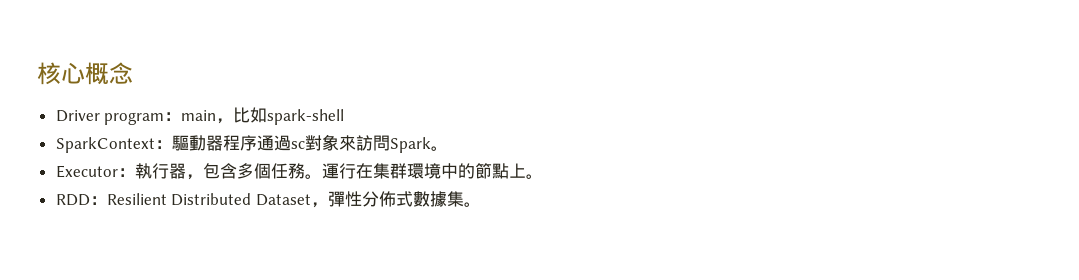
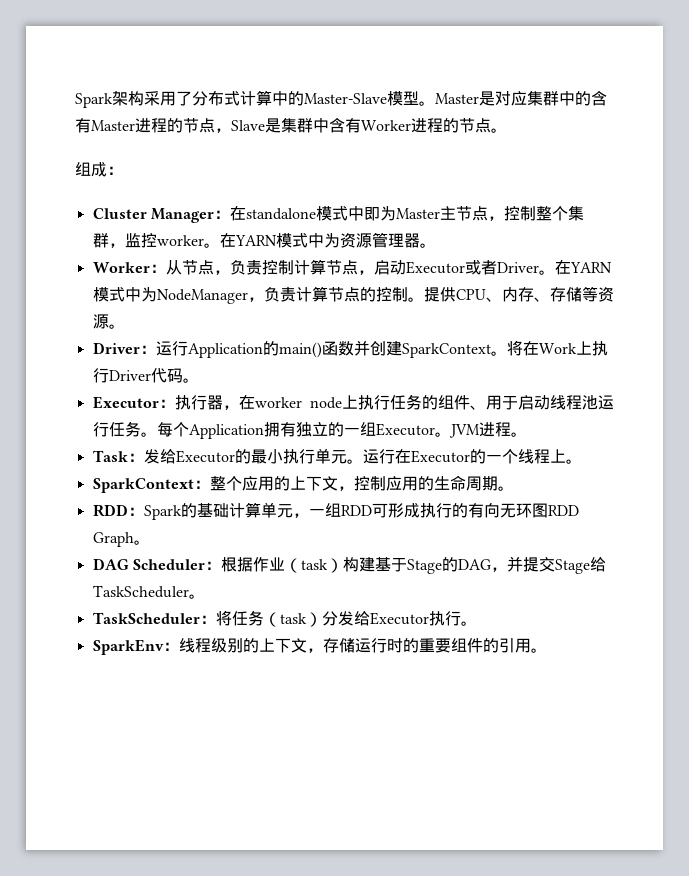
[37,62,133,85] [55,107,345,125] [55,134,448,153] [55,163,543,180] [55,191,464,208] 核心概念 // Driver program：main，比如spark-shell // SparkContext：驅動器程序通過sc對象來訪問Spark。 // Executor：執行器，包含多個任務。運行在集群環境中的節點上。 // RDD：Resilient Distributed Dataset，彈性分佈式數據集 -> [75,90,607,108] [75,118,507,133] [75,162,123,177] [92,206,584,223] [92,232,436,248] [92,259,612,275] [92,286,614,304] [92,314,125,329] [92,340,608,358] [92,368,199,383] [92,394,614,410] [92,421,527,439] [92,448,582,464] [92,475,514,493] [92,502,579,520] [92,532,150,547] [92,556,606,574] [92,585,205,599] [92,610,477,627] [92,638,531,655] Spark架构采用了分布式计算中的Master-Slave模型。Master是对应集群中的含有Master进程的节点，Slave是集群中含有Worker进程的节点。 // 组成： // Cluster Manager：在standalone模式中即为Master主节点，控制整个集群，监控worker。在YARN模式中为资源管理器。 // Worker：从节点，负责控制计算节点，启动Executor或者Driver。在YARN模式中为NodeManager，负责计算节点的控制。提供CPU、内存、存储等资源。 // Driver：运行Application的main()函数并创建SparkContext。将在Work上执行Driver代码。 // Executor：执行器，在worker node上执行任务的组件、用于启动线程池运行任务。每个Application拥有独立的一组Executor。JVM进程。 // Task：发给Executor的最小执行单元。运行在Executor的一个线程上。 // SparkContext：整个应用的上下文，控制应用的生命周期。 // RDD：Spark的基础计算单元，一组RDD可形成执行的有向无环图RDD Graph。 // DAG Scheduler：根据作业（task）构建基于Stage的DAG，并提交Stage给TaskScheduler。 // TaskScheduler：将任务（task）分发给Executor执行。 // SparkEnv：线程级别的上下文，存储运行时的重要组件的引用

